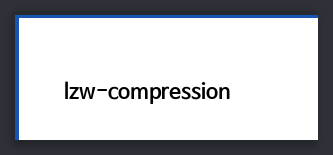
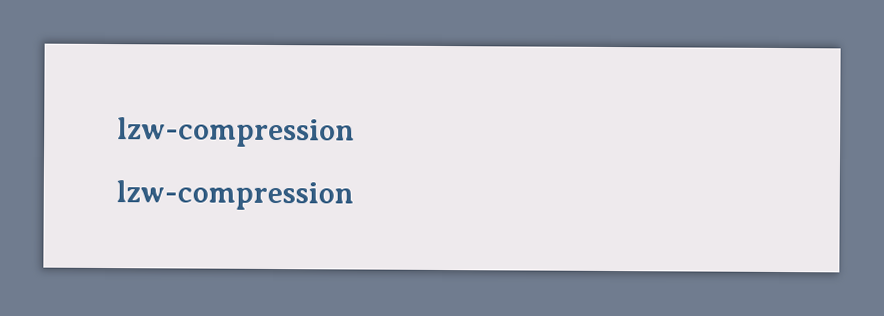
[64,81,230,104] lzw-compression -> [117,117,355,148] [116,180,354,211] lzw-compression // lzw-compression

